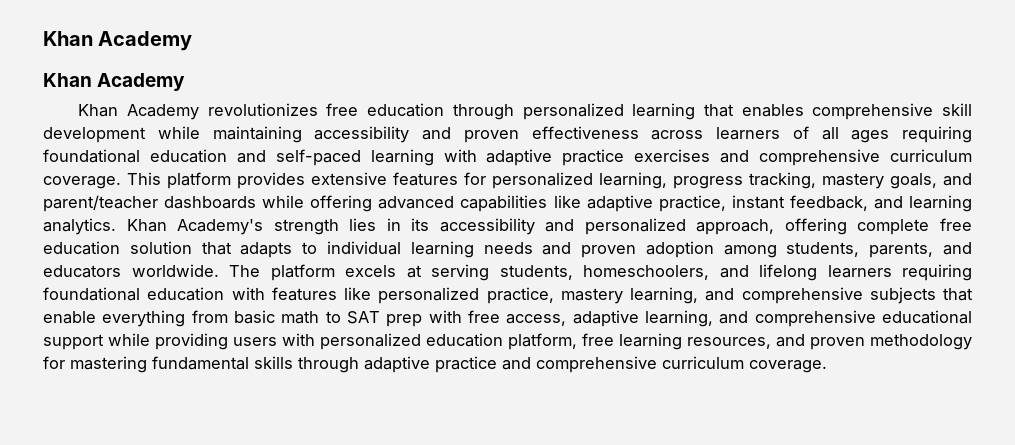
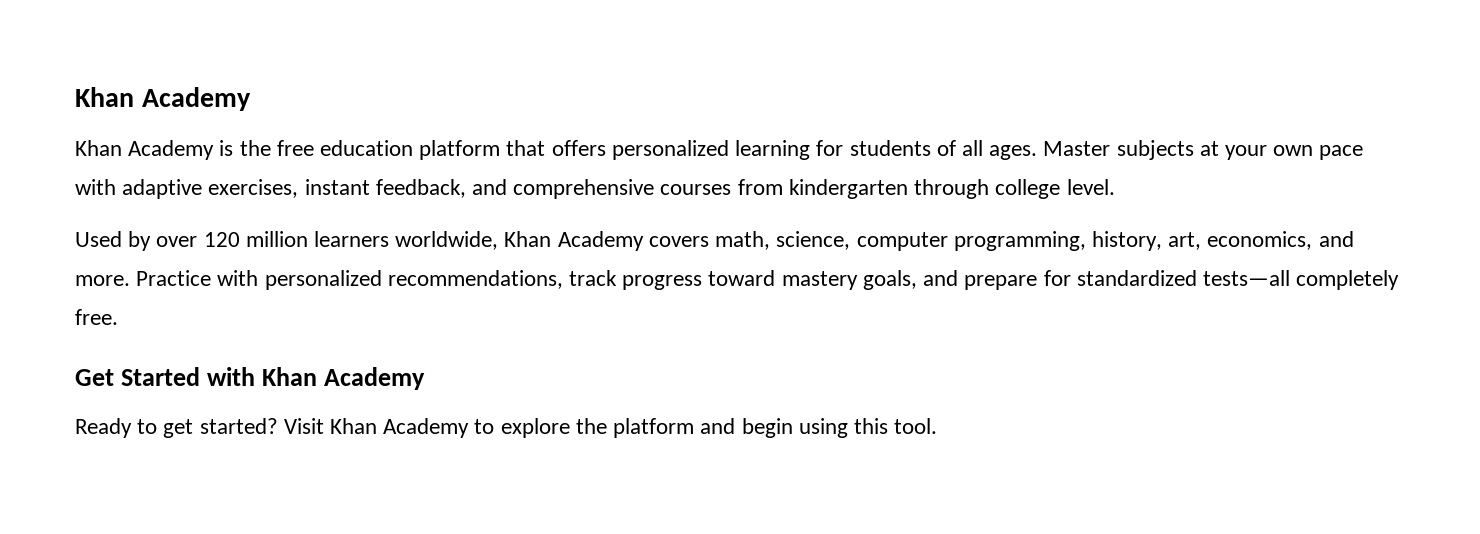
[43,31,193,51] [43,73,186,91] [78,103,972,120] [43,126,972,143] [43,149,972,166] [43,172,972,189] [43,195,973,212] [43,218,973,235] [43,241,973,258] [43,264,972,281] [43,287,973,304] [43,310,973,327] [43,333,972,350] [43,356,827,373] Khan Academy // Khan Academy // Khan Academy revolutionizes free education through personalized learning that enables comprehensive skill development while maintaining accessibility and proven effectiveness across learners of all ages requiring foundational education and self-paced learning with adaptive practice exercises and comprehensive curriculum coverage. This platform provides extensive features for personalized learning, progress tracking, mastery goals, and parent/teacher dashboards while offering advanced capabilities like adaptive practice, instant feedback, and learning analytics. Khan Academy's strength lies in its accessibility and personalized approach, offering complete free education solution that adapts to individual learning needs and proven adoption among students, parents, and educators worldwide. The platform excels at serving students, homeschoolers, and lifelong learners requiring foundational education with features like personalized practice, mastery learning, and comprehensive subjects that enable everything from basic math to SAT prep with free access, adaptive learning, and comprehensive educational support while providing users with personalized education platform, free learning resources, and proven methodology for mastering fundamental skills through adaptive practice and comprehensive curriculum coverage. -> [75,87,251,111] [75,140,1364,160] [75,179,1115,199] [75,231,1354,251] [75,270,1400,290] [75,309,118,325] [75,367,425,390] [75,418,938,438] Khan Academy // Khan Academy is the free education platform that offers personalized learning for students of all ages. Master subjects at your own pace with adaptive exercises, instant feedback, and comprehensive courses from kindergarten through college level. // Used by over 120 million learners worldwide, Khan Academy covers math, science, computer programming, history, art, economics, and more. Practice with personalized recommendations, track progress toward mastery goals, and prepare for standardized tests—all completely free. // Get Started with Khan Academy // Ready to get started? Visit Khan Academy to explore the platform and begin using this tool.

